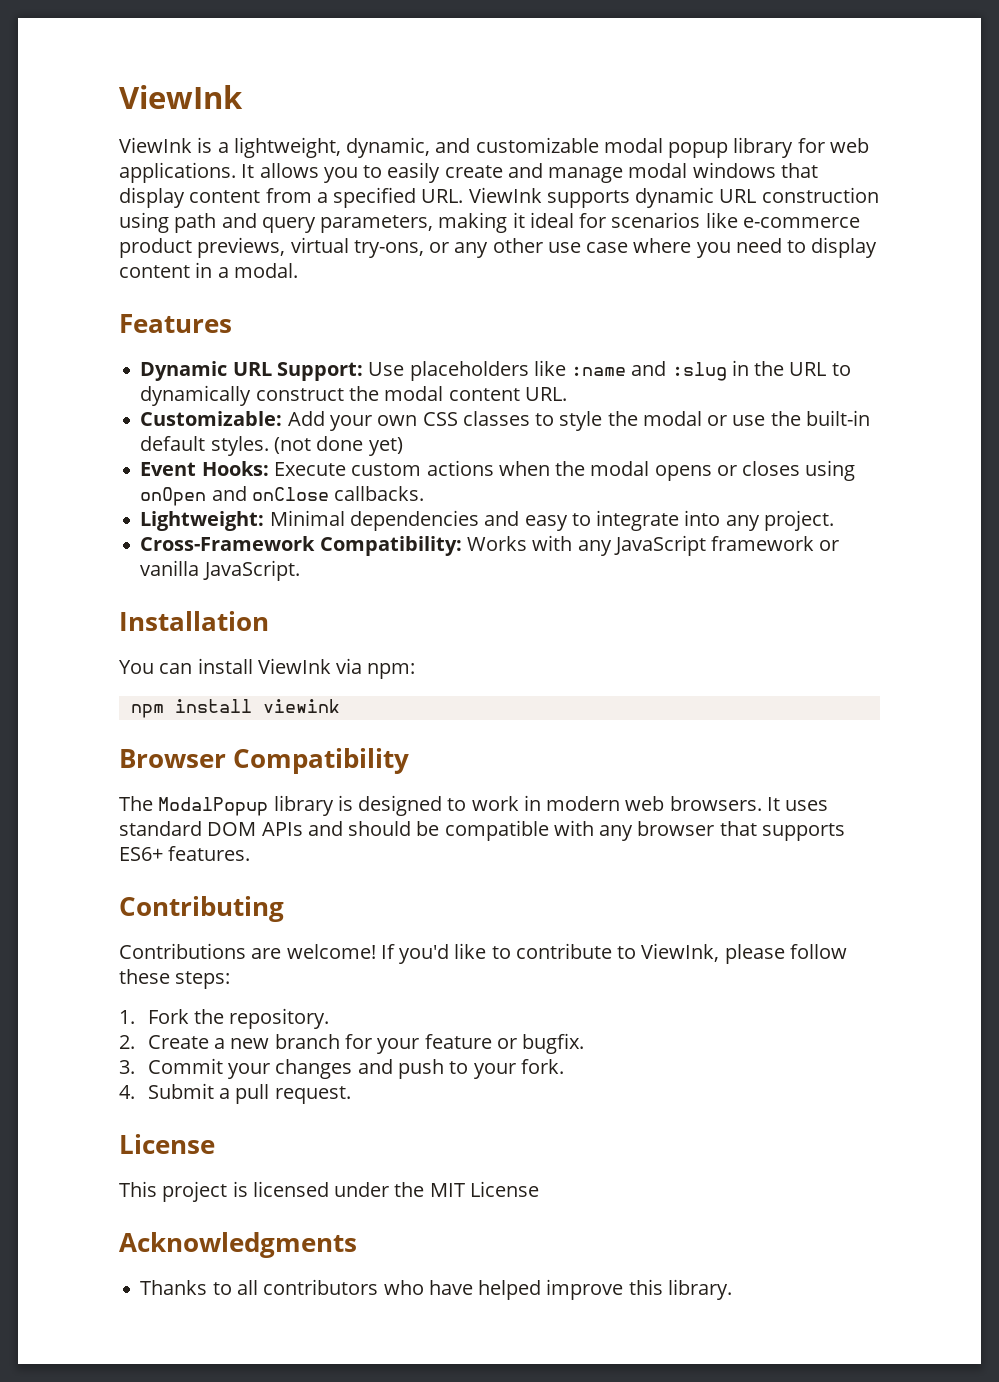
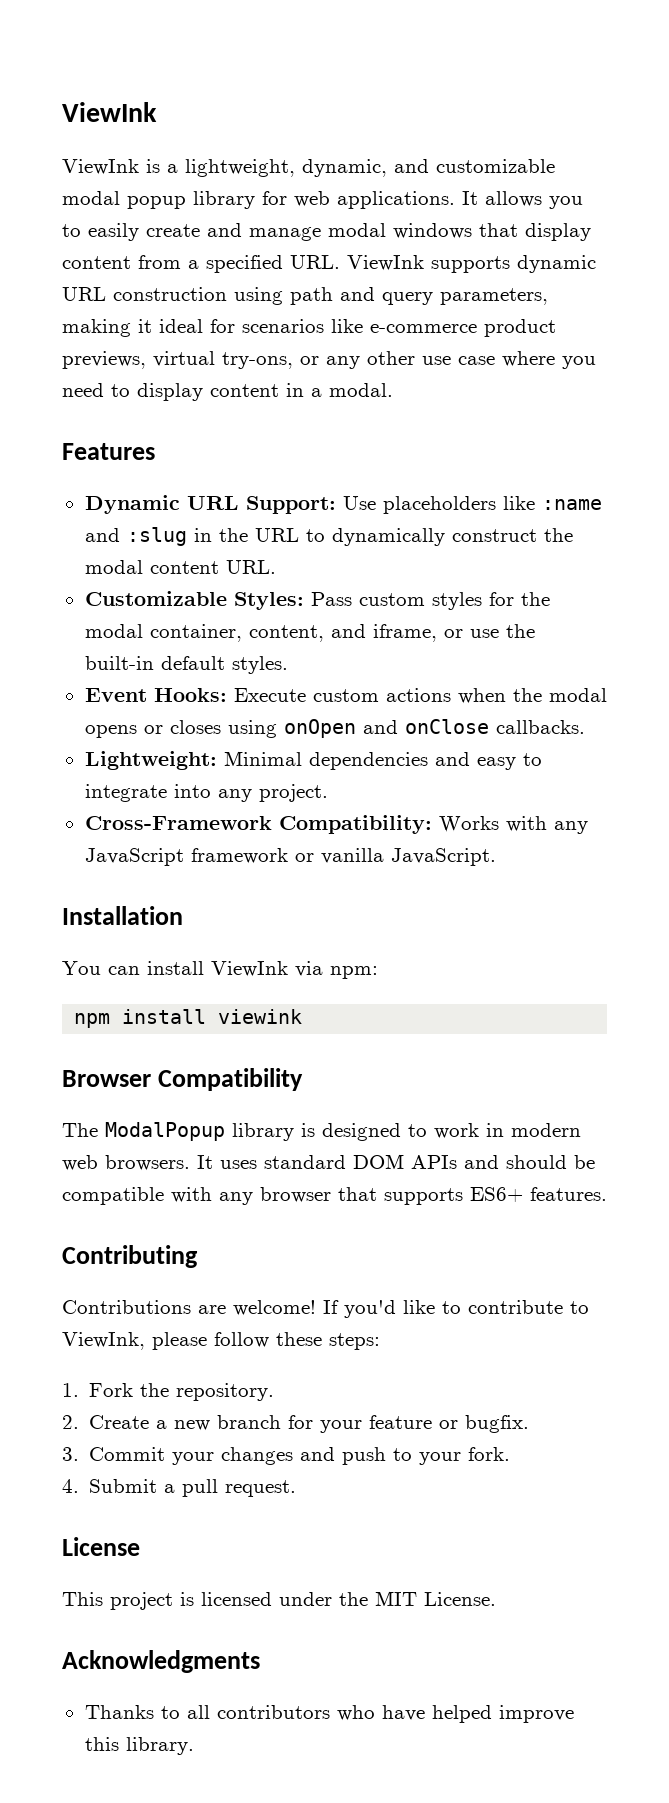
[140,411,702,431] Customizable: Add your own CSS classes to style the modal -> [84,591,550,610] [84,624,437,642] Customizable Styles: Pass custom styles for the modal container, content, and iframe,
[273,436,403,456] (not done yet) -> (288, 665) none
[469,1181,539,1197] License -> [424,1592,496,1606] License.

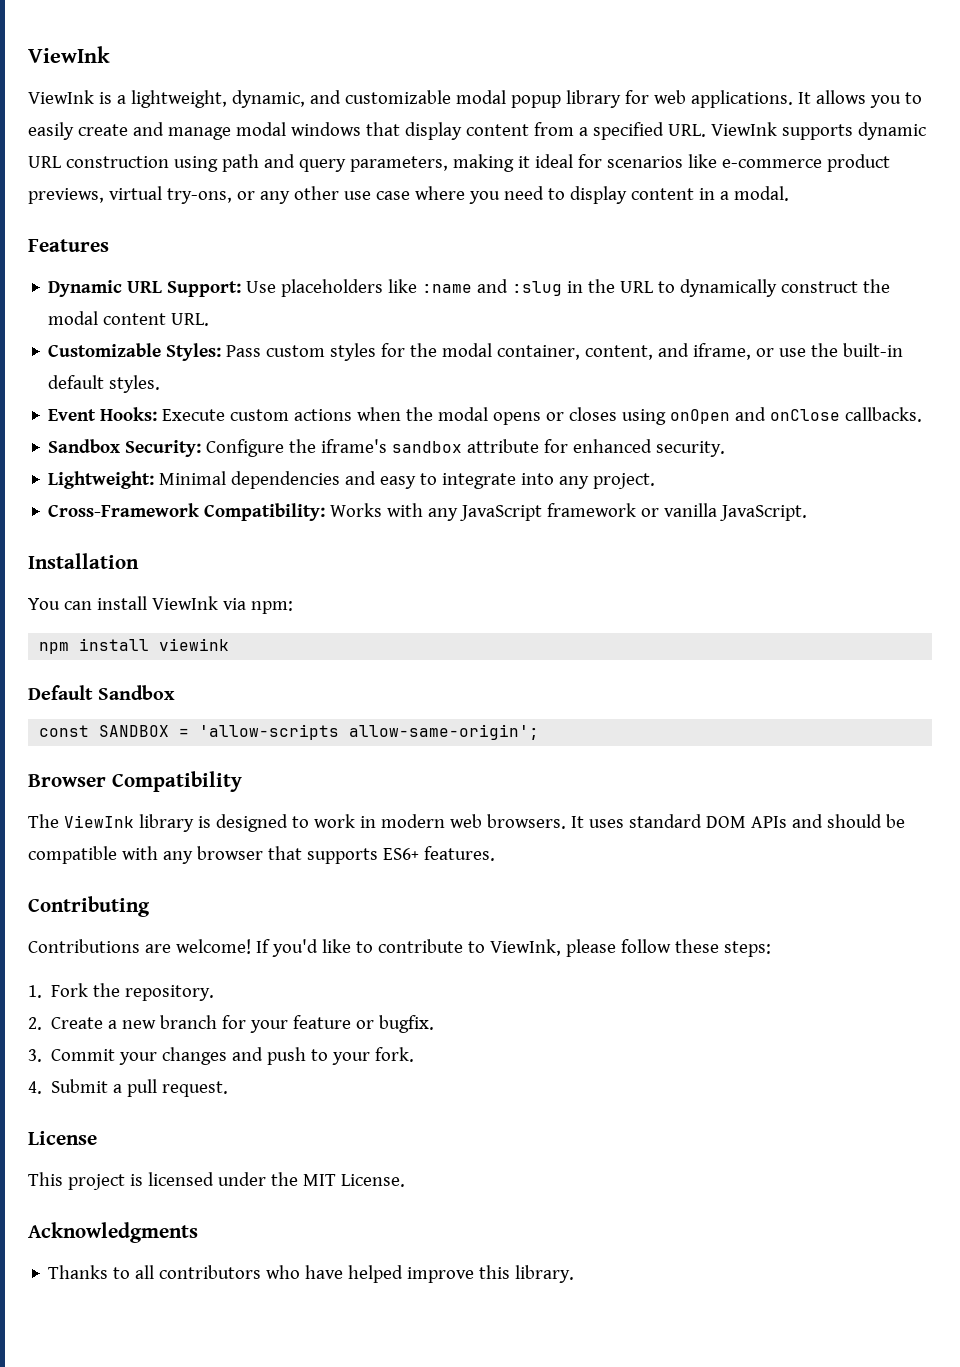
(585, 727) none -> [48,439,726,457] // Sandbox Security: Configure the iframe's sandbox attribute for enhanced security.
(303, 1016) none -> [28,685,176,700] [39,724,540,740] // Default Sandbox // const SANDBOX = 'allow-scripts allow-same-origin';
[105,1122,225,1141] ModalPopup -> [63,815,134,828] ViewInk

